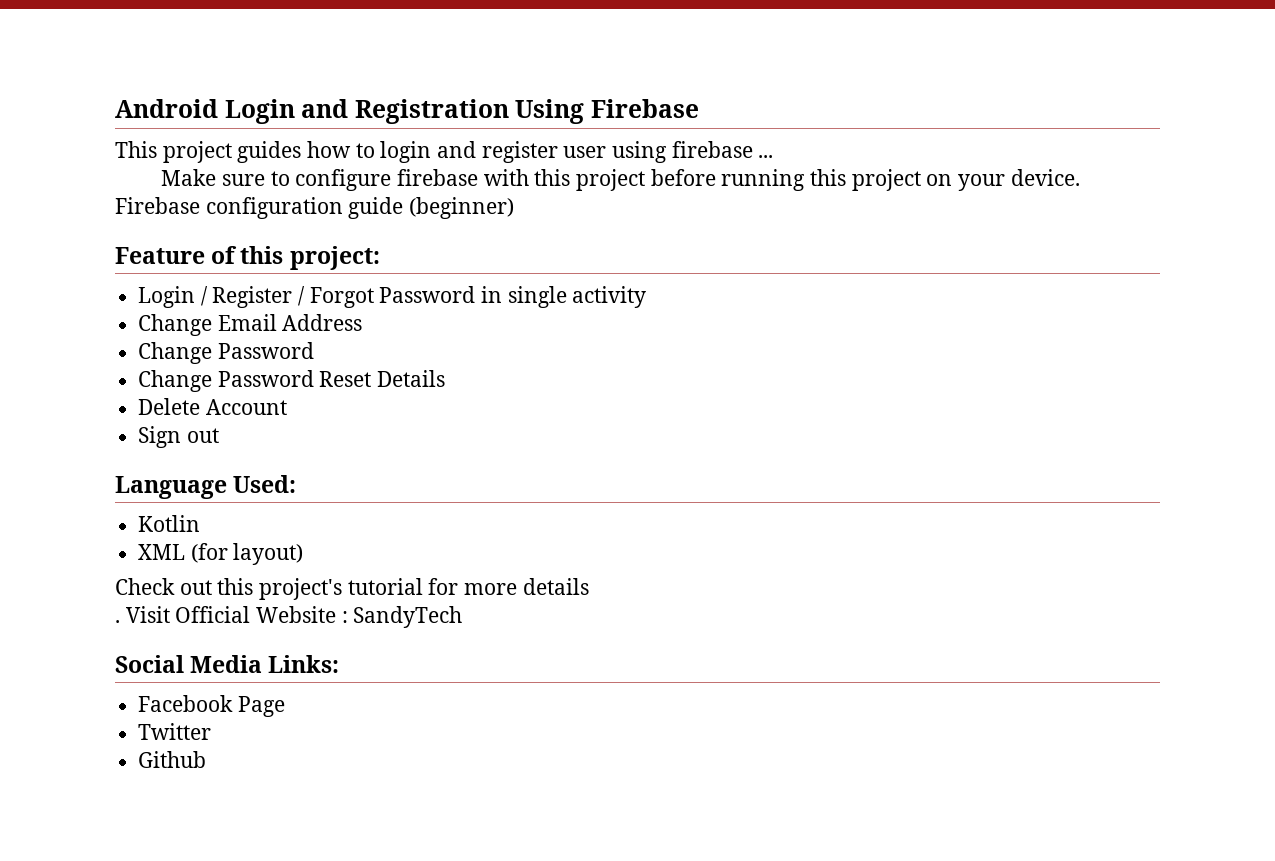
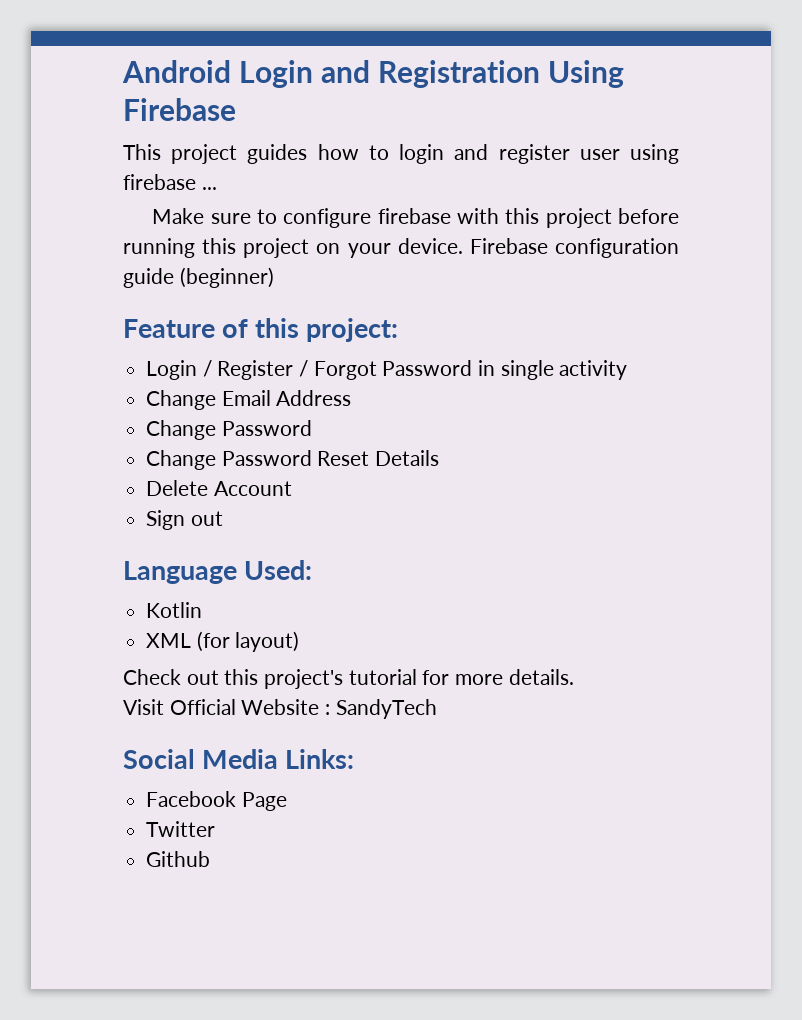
[522,578,589,595] [115,620,120,623] details // . -> [508,669,574,685] details. //

